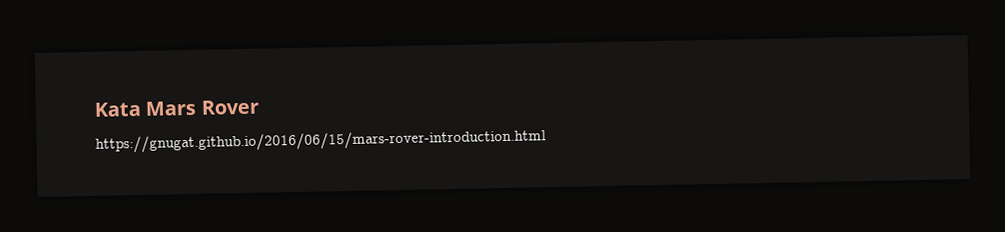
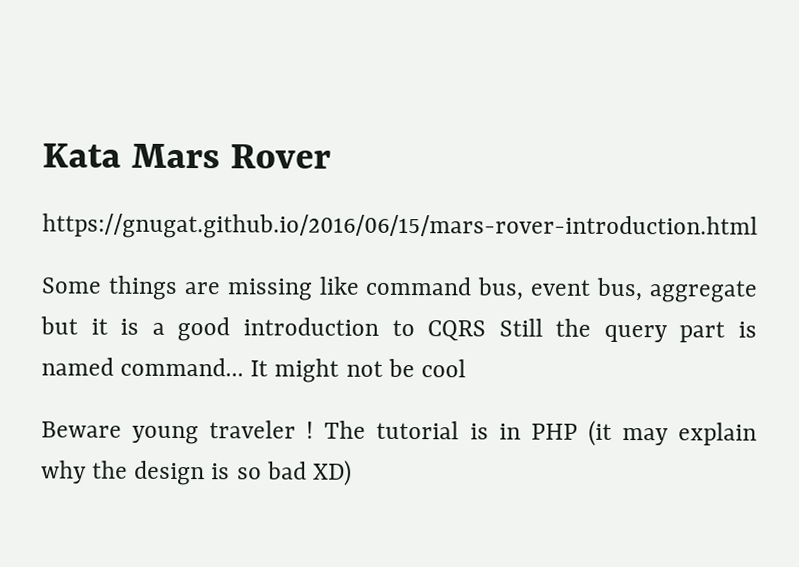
(546, 141) none -> [41,275,759,303] [40,316,757,343] [41,357,466,383] [41,419,757,446] [41,459,352,486] // Some things are missing like command bus, event bus, aggregate but it is a good introduction to CQRS Still the query part is named command... It might not be cool // Beware young traveler ! The tutorial is in PHP (it may explain why the design is so bad XD)

